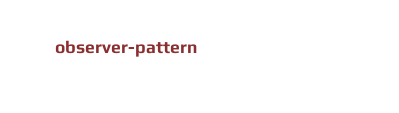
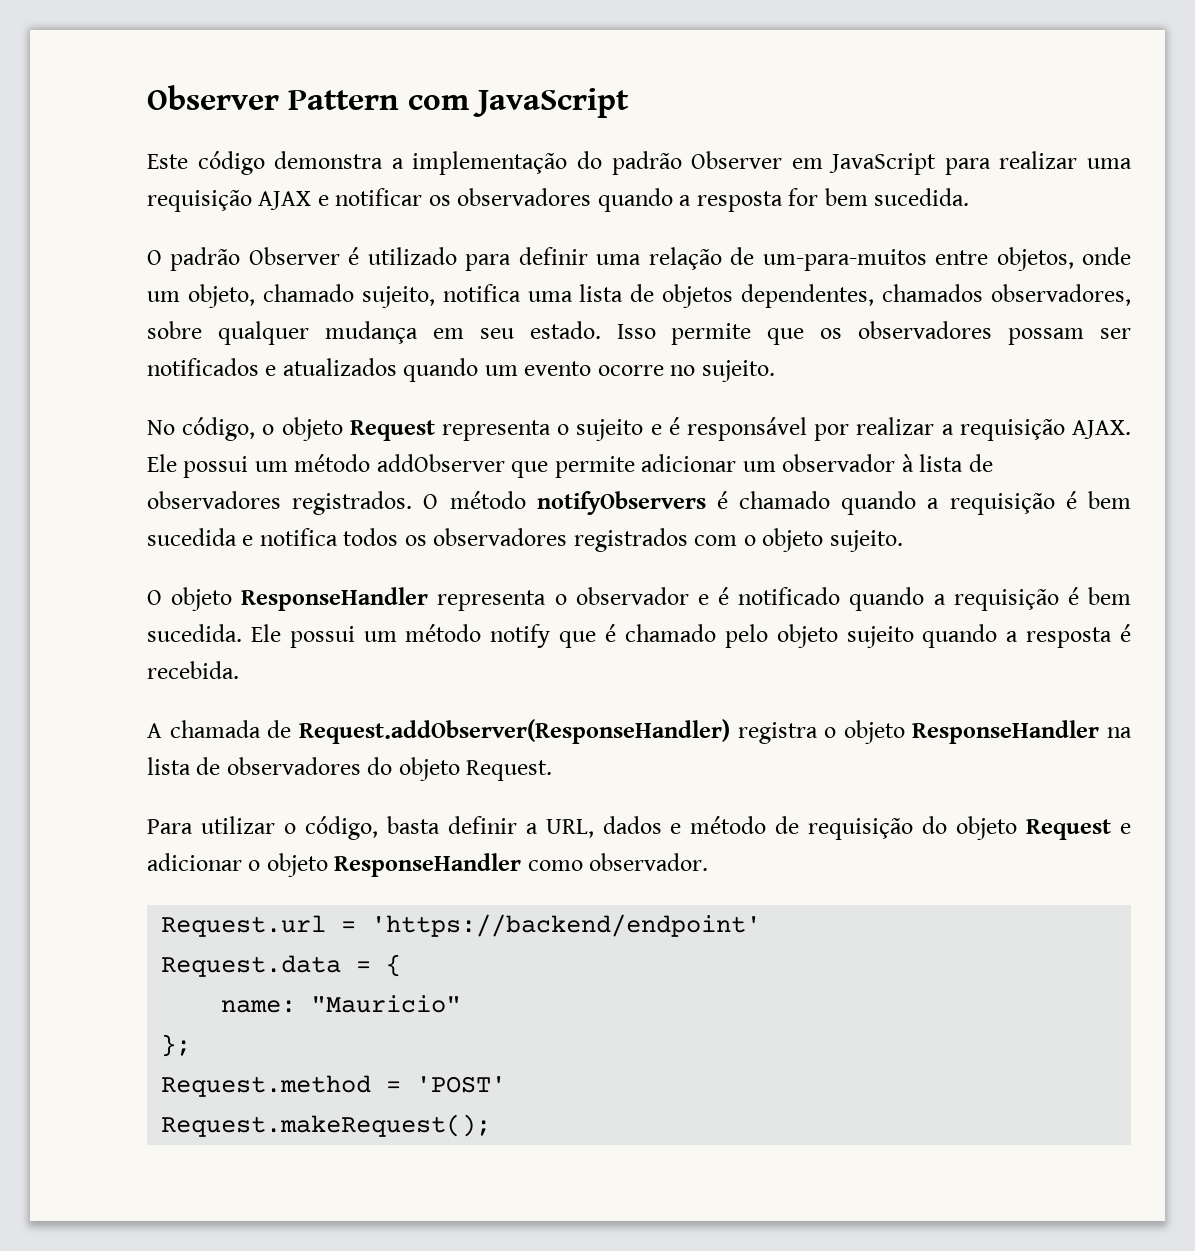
[55,40,197,57] observer-pattern -> [147,85,629,118] [147,151,1133,175] [147,188,970,212] [147,247,1131,271] [147,284,1131,308] [147,321,1131,345] [147,358,775,382] [147,417,1132,441] [147,454,993,478] [147,491,1131,515] [147,528,903,552] [147,587,1132,611] [147,624,1131,648] [147,661,239,679] [147,719,1132,744] [147,757,553,781] [147,816,1131,840] [147,853,709,877] [161,914,762,937] [161,954,402,977] [221,995,462,1013] [161,1034,192,1057] [161,1075,507,1097] [161,1114,492,1137] Observer Pattern com JavaScript // Este código demonstra a implementação do padrão Observer em JavaScript para realizar uma requisição AJAX e notificar os observadores quando a resposta for bem sucedida. // O padrão Observer é utilizado para definir uma relação de um-para-muitos entre objetos, onde um objeto, chamado sujeito, notifica uma lista de objetos dependentes, chamados observadores, sobre qualquer mudança em seu estado. Isso permite que os observadores possam ser notificados e atualizados quando um evento ocorre no sujeito. // No código, o objeto Request representa o sujeito e é responsável por realizar a requisição AJAX. Ele possui um método addObserver que permite adicionar um observador à lista de observadores registrados. O método notifyObservers é chamado quando a requisição é bem sucedida e notifica todos os observadores registrados com o objeto sujeito. // O objeto ResponseHandler representa o observador e é notificado quando a requisição é bem sucedida. Ele possui um método notify que é chamado pelo objeto sujeito quando a resposta é recebida. // A chamada de Request.addObserver(ResponseHandler) registra o objeto ResponseHandler na lista de observadores do objeto Request. // Para utilizar o código, basta definir a URL, dados e método de requisição do objeto Request e adicionar o objeto ResponseHandler como observador. // Request.url = 'https://backend/endpoint' // Request.data = { // name: "Mauricio" // }; // Request.method = 'POST' // Request.makeRequest();

